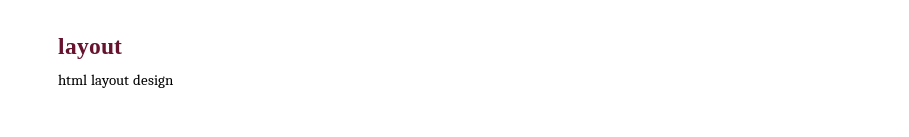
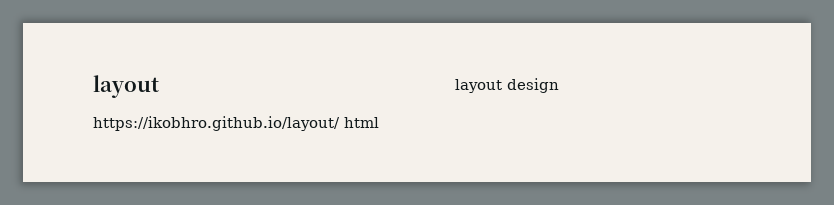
(122, 48) none -> [93,116,340,131] https://ikobhro.github.io/layout/

